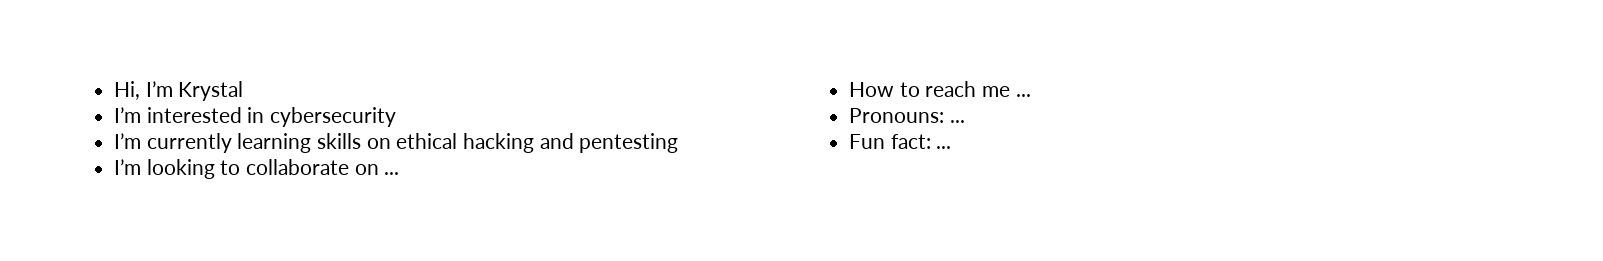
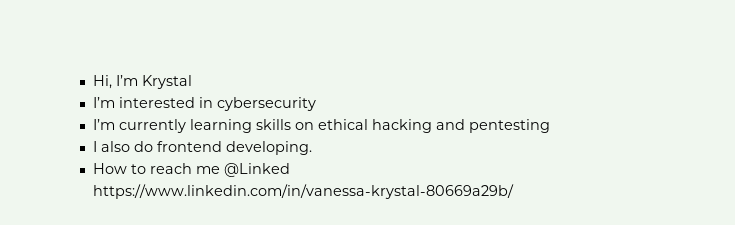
[114,159,400,179] [849,81,1031,97] [849,108,965,123] [849,134,952,149] I’m looking to collaborate on ... // How to reach me ... // Pronouns: ... // Fun fact: ... -> [92,141,312,155] [92,163,290,177] [92,184,514,199] I also do frontend developing. // How to reach me @Linked https://www.linkedin.com/in/vanessa-krystal-80669a29b/

